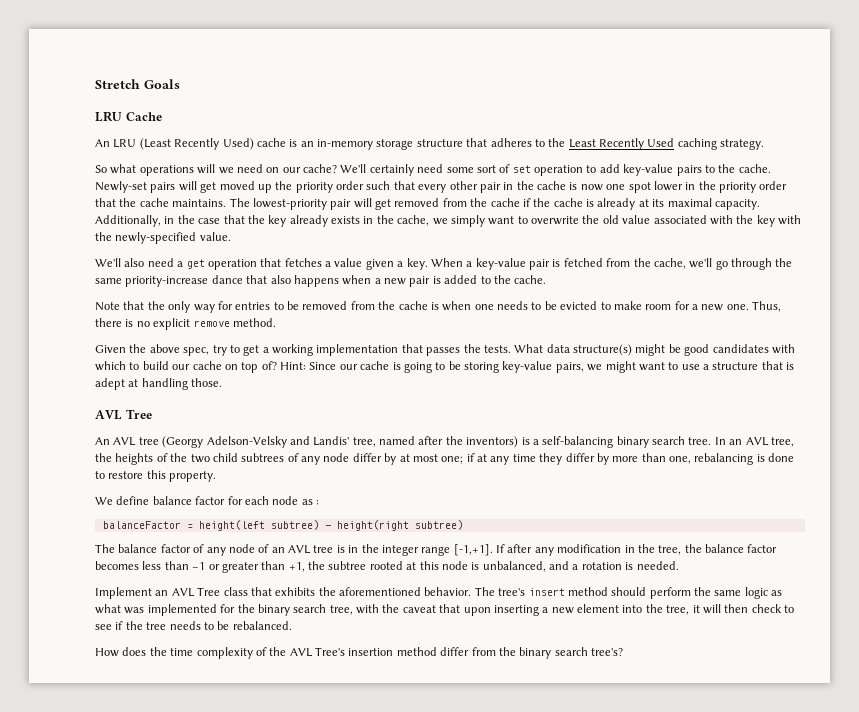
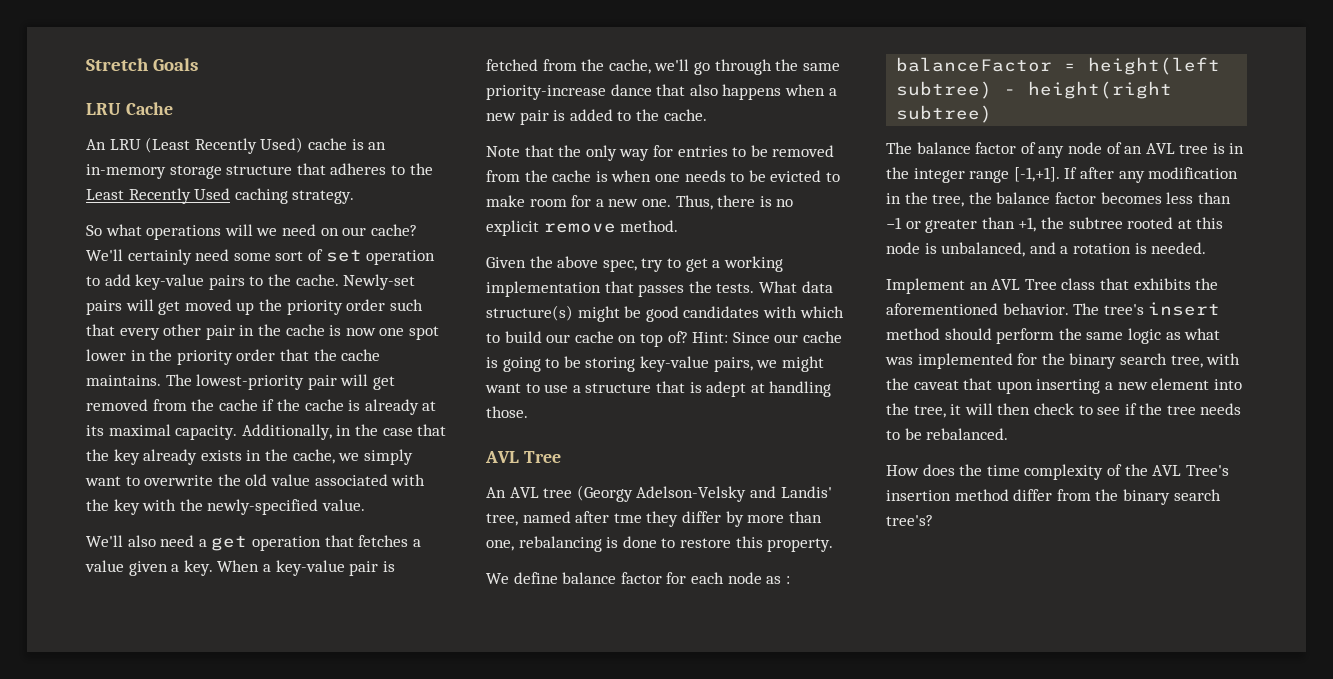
[445,436,794,448] [95,453,536,465] the inventors) is a self-balancing binary search tree. In an AVL tree, the heights of the two child subtrees of any node differ by at most one; if at any time -> [613,513,642,523] tme

